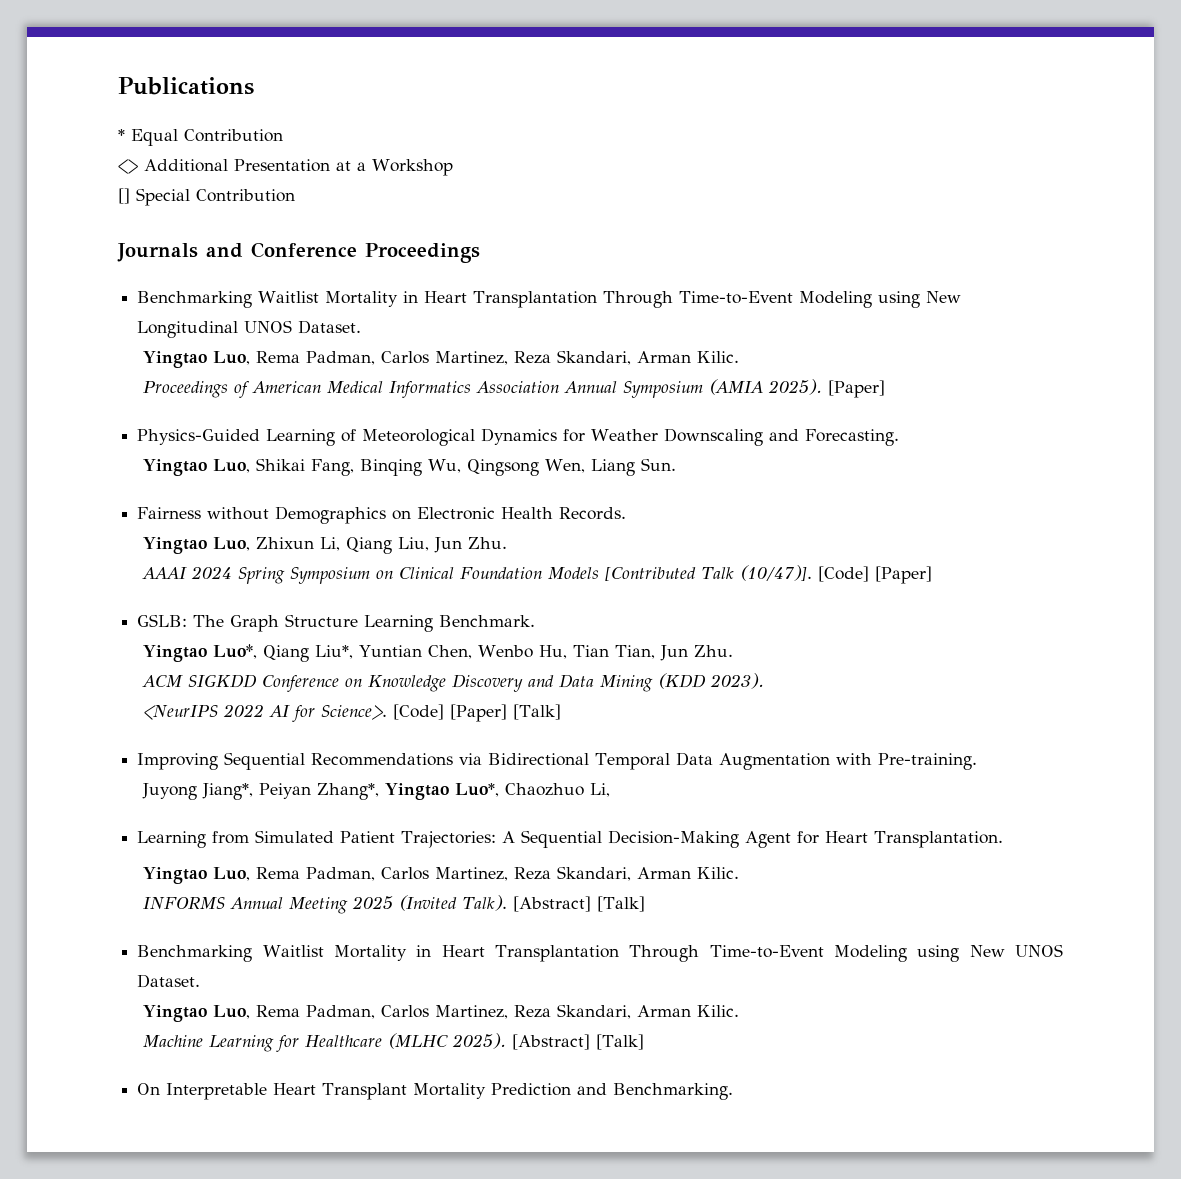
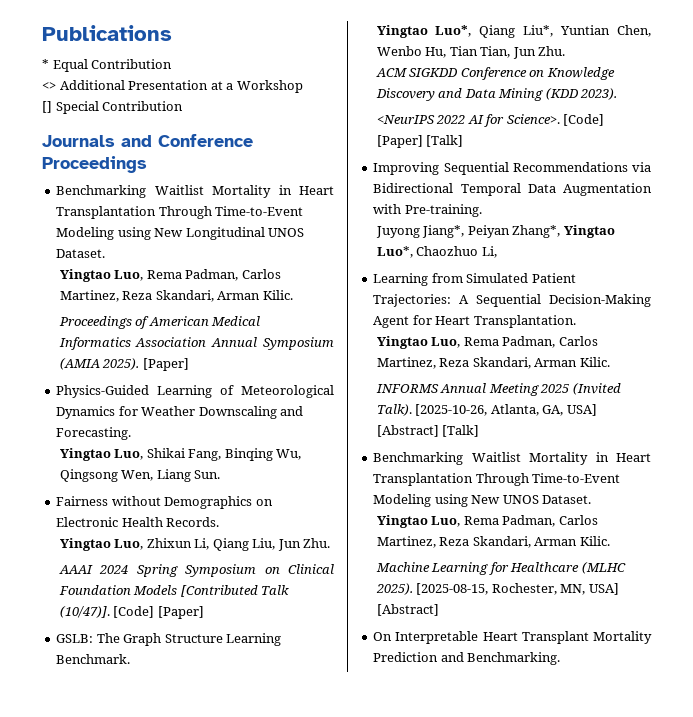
(508, 903) none -> [415,404,597,416] [2025-10-26, Atlanta, GA, USA]
[512,1034,645,1050] [Abstract] [Talk] -> [416,583,619,595] [376,604,439,616] [2025-08-15, Rochester, MN, USA] [Abstract]

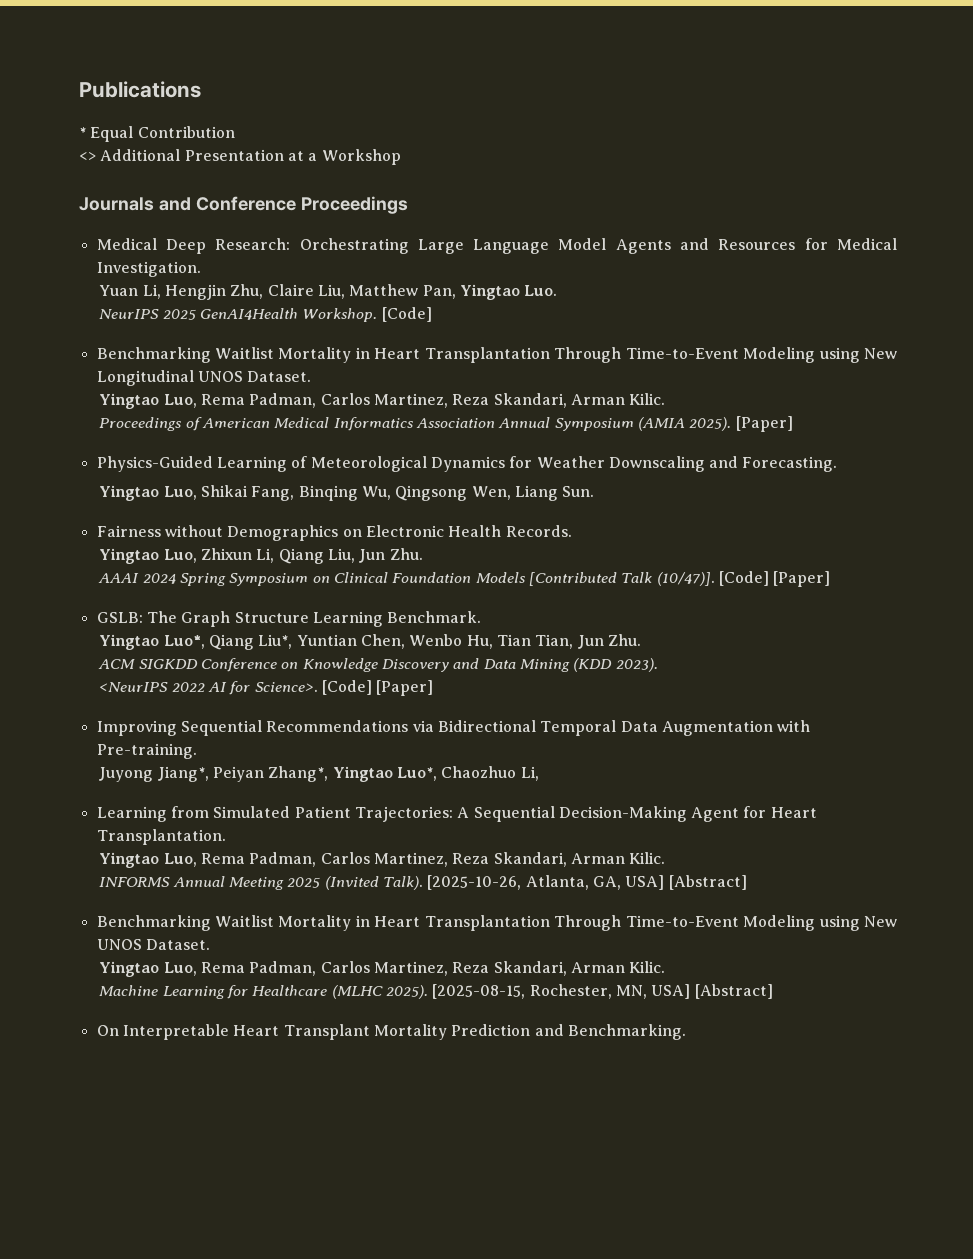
[42,101,184,114] // [] Special Contribution -> (401, 157) none
(147, 164) none -> [96,238,897,254] [96,261,201,277] [99,284,558,300] [99,307,432,322] // Medical Deep Research: Orchestrating Large Language Model Agents and Resources for Medical Investigation. // Yuan Li, Hengjin Zhu, Claire Liu, Matthew Pan, Yingtao Luo. // NeurIPS 2025 GenAI4Health Workshop. [Code]
[426,135,464,147] [Talk] -> (434, 688) none
[442,425,480,437] [Talk] -> (747, 882) none

